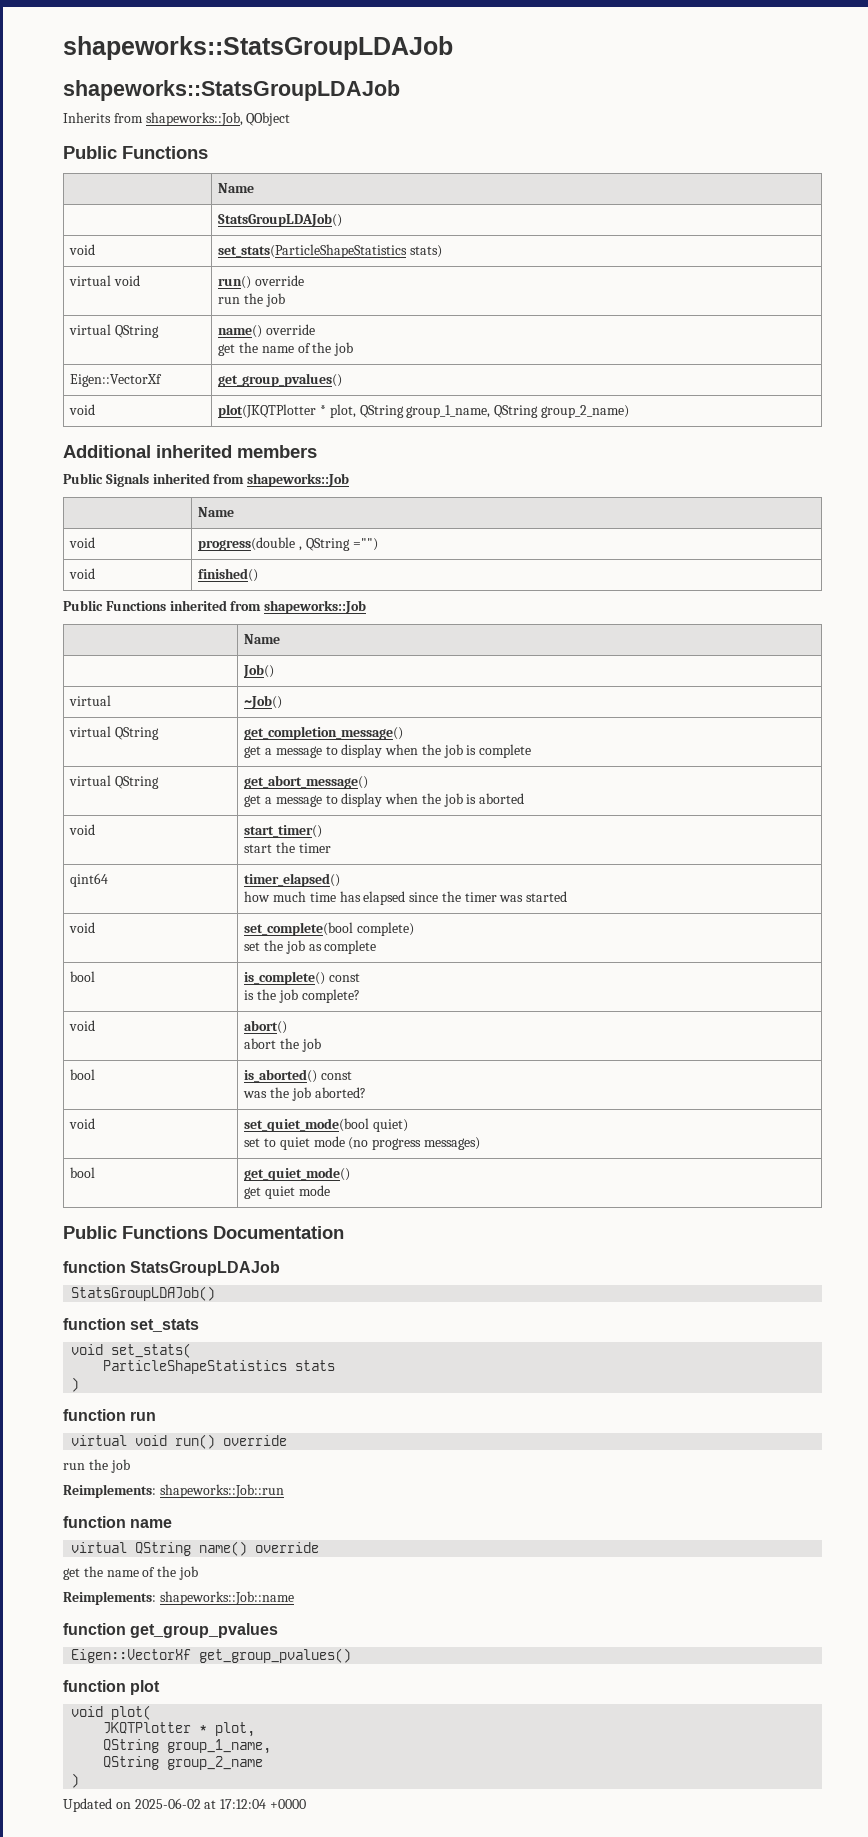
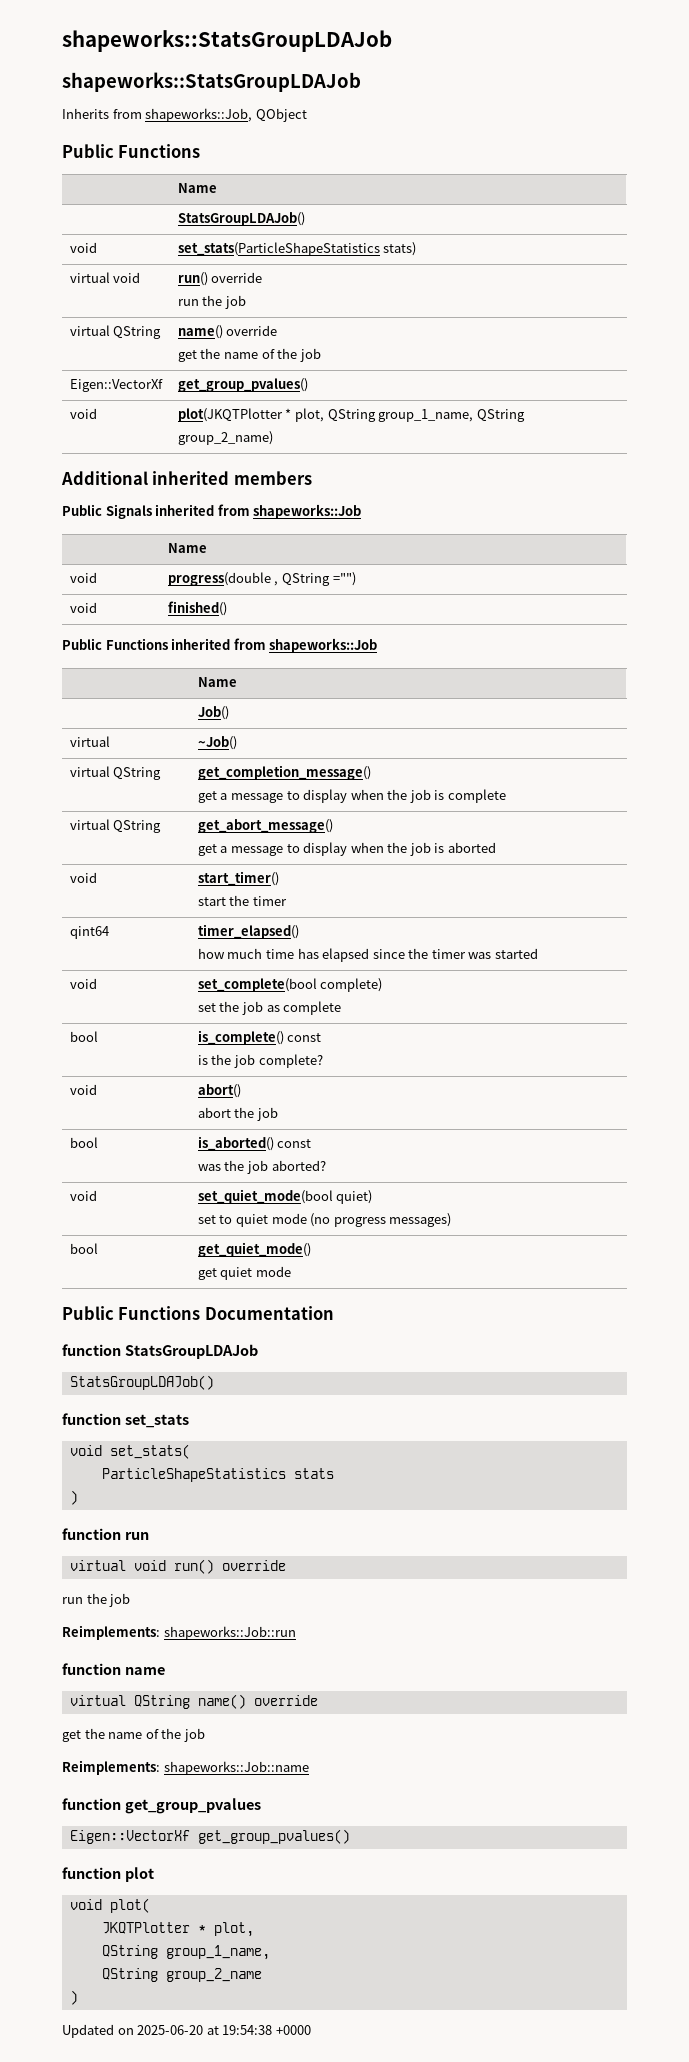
[134,1798,267,1809] 2025-06-02 at 17:12:04 -> [137,2025,273,2035] 2025-06-20 at 19:54:38

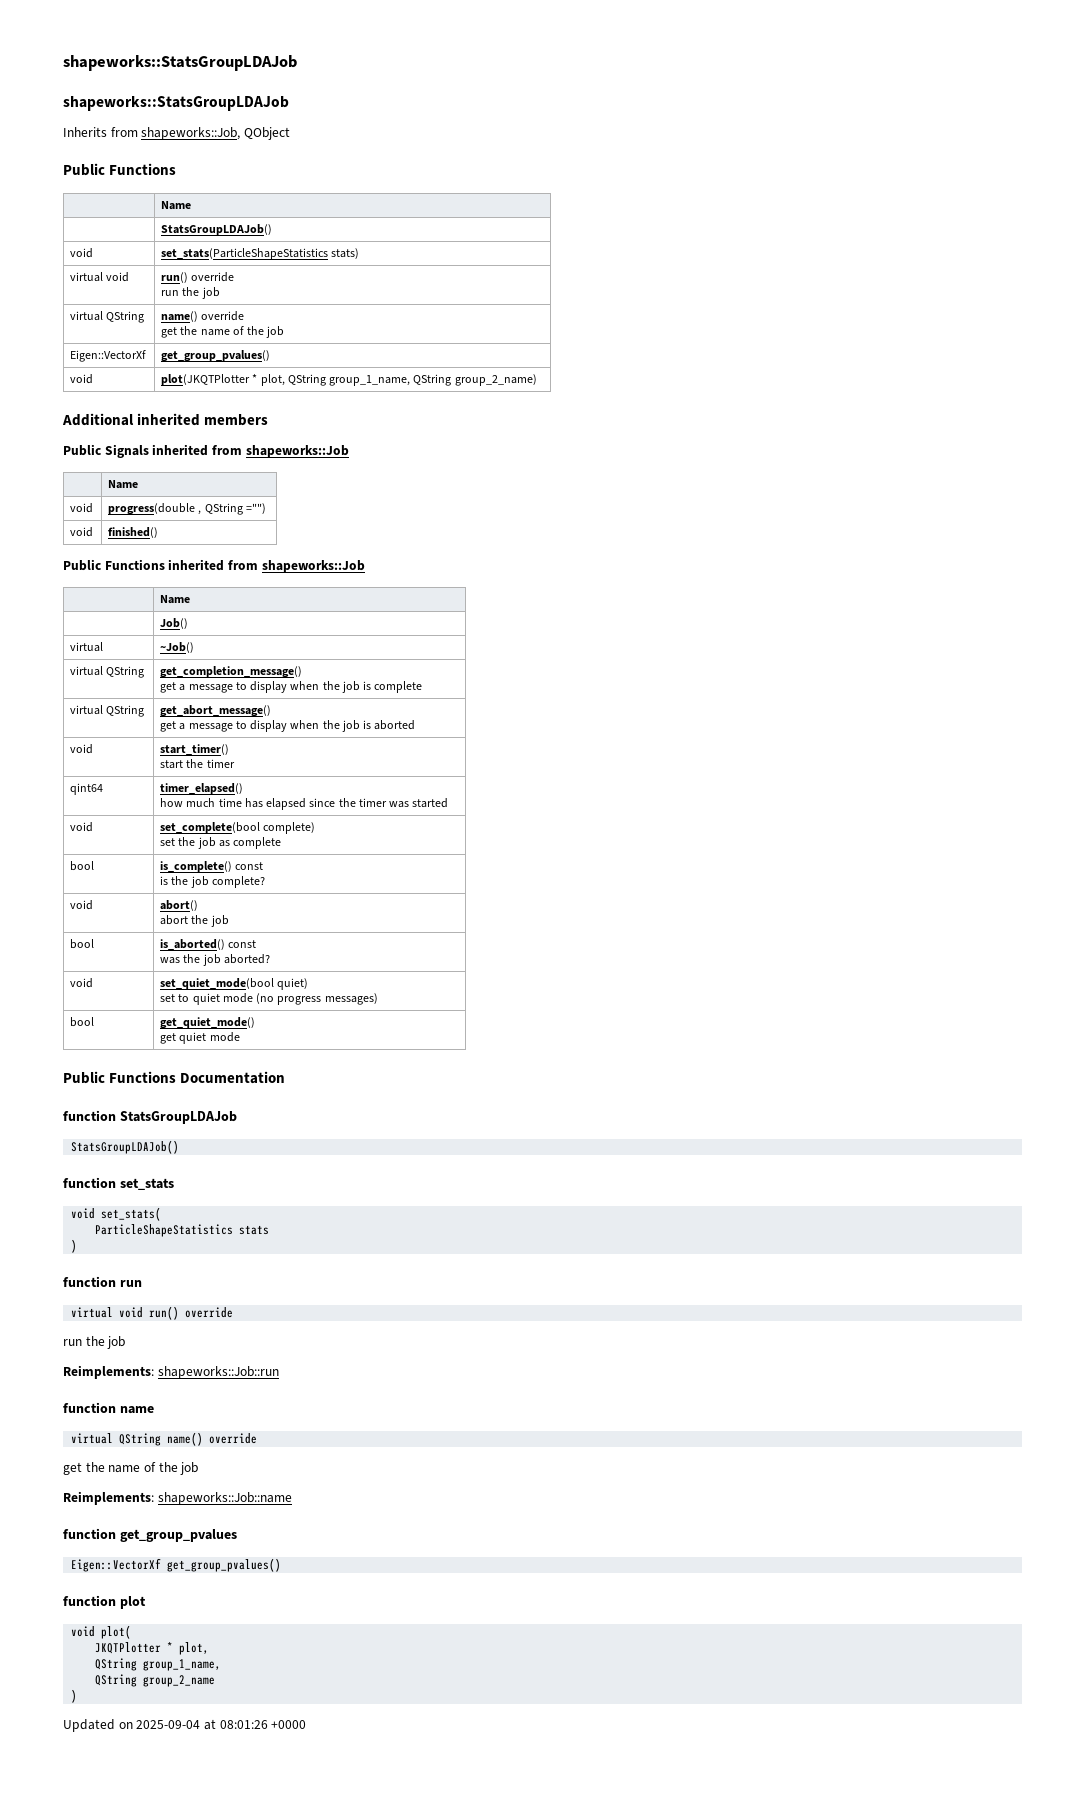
[137,2025,273,2035] 2025-06-20 at 19:54:38 -> [136,1719,268,1730] 2025-09-04 at 08:01:26

